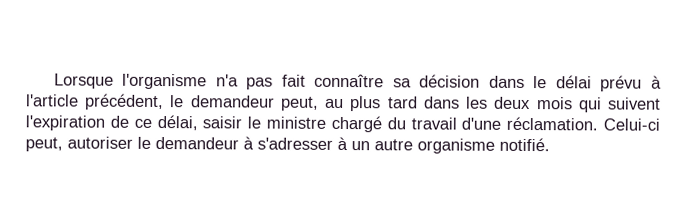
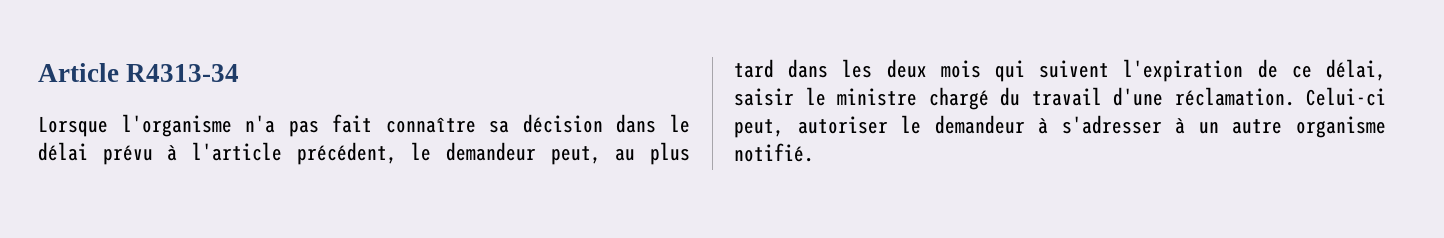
(53, 81) none -> [38,63,240,82] Article R4313-34 //

